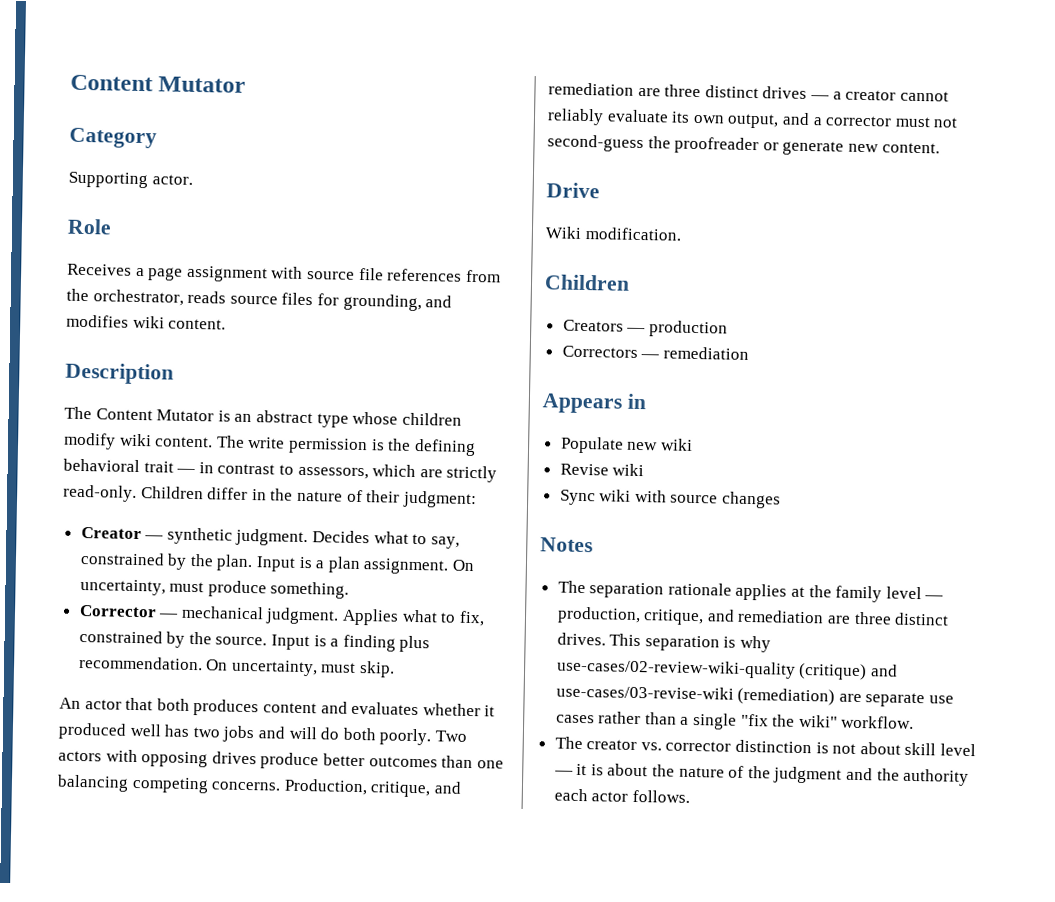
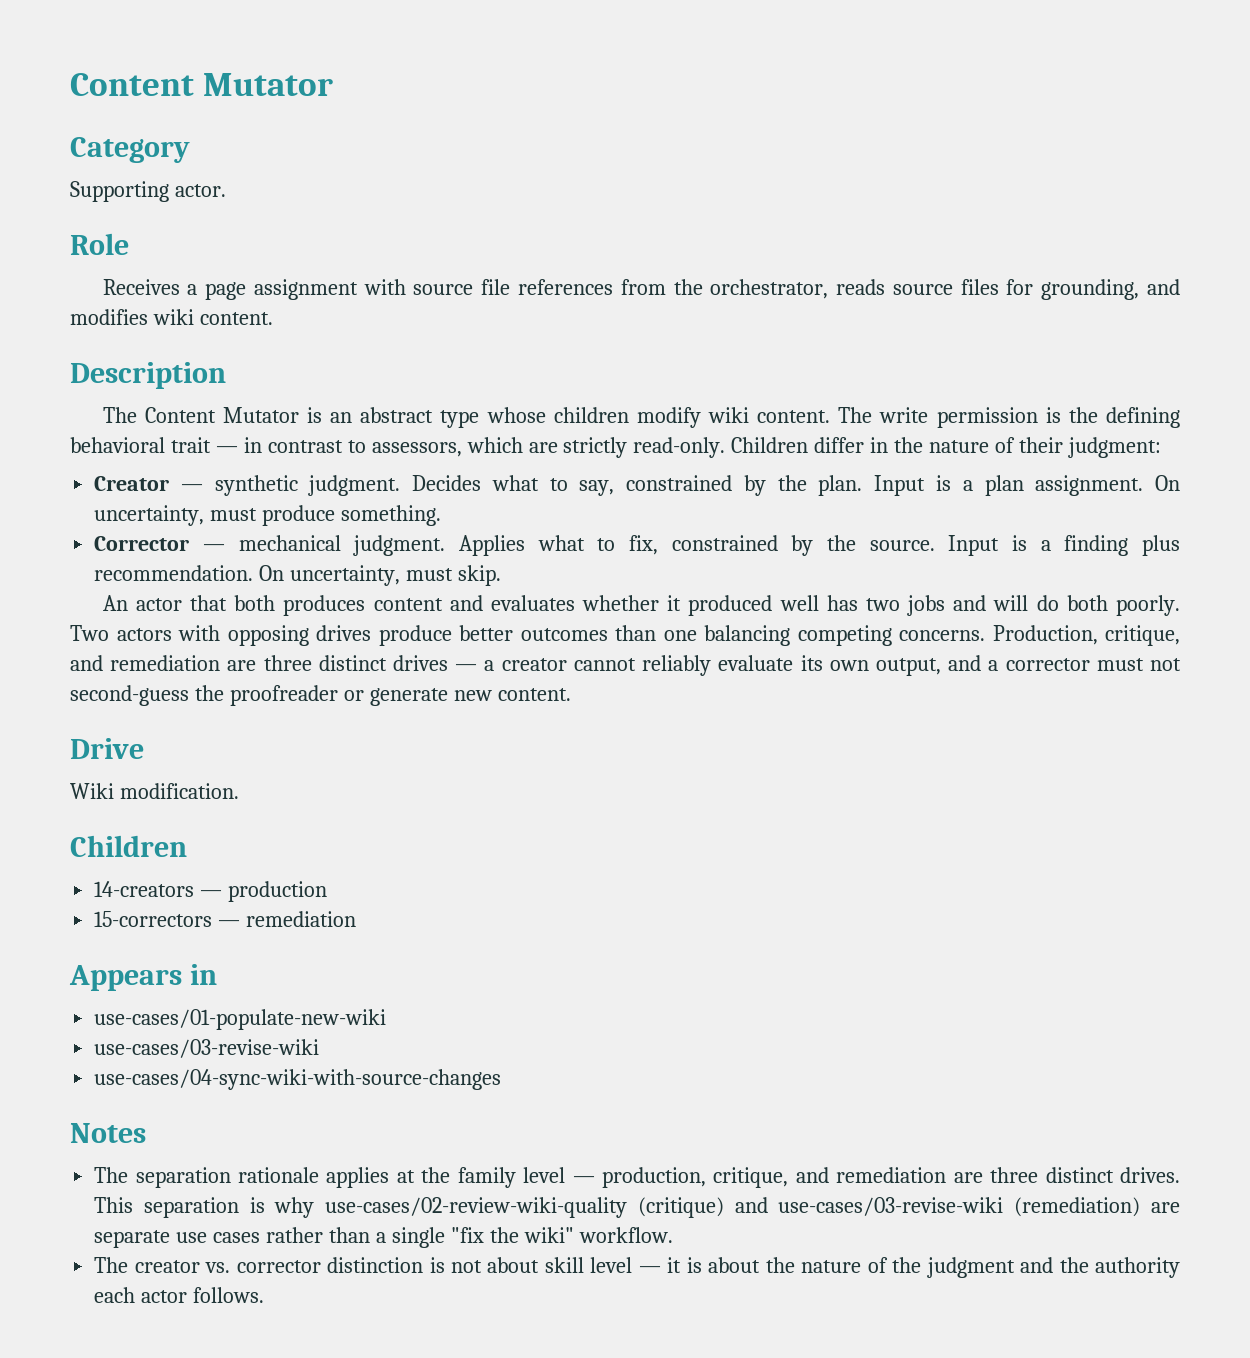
[562,319,624,332] Creators -> [94,881,195,897] 14-creators
[561,345,638,358] Correctors -> [94,911,213,927] 15-correctors
[559,436,693,454] [559,463,645,477] [559,489,782,509] Populate new wiki // Revise wiki // Sync wiki with source changes -> [94,1009,387,1030] [94,1039,320,1058] [94,1069,502,1090] use-cases/01-populate-new-wiki // use-cases/03-revise-wiki // use-cases/04-sync-wiki-with-source-changes

